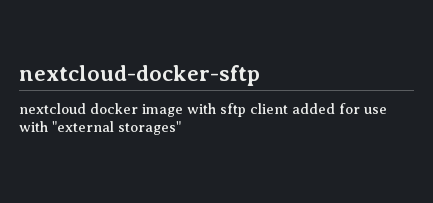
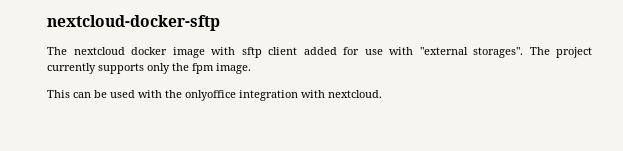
(260, 75) none -> [47,47,67,55] The
[118,121,181,135] storages" -> [473,47,592,58] [47,63,251,74] [47,90,382,101] storages". The project currently supports only the fpm image. // This can be used with the onlyoffice integration with nextcloud.

